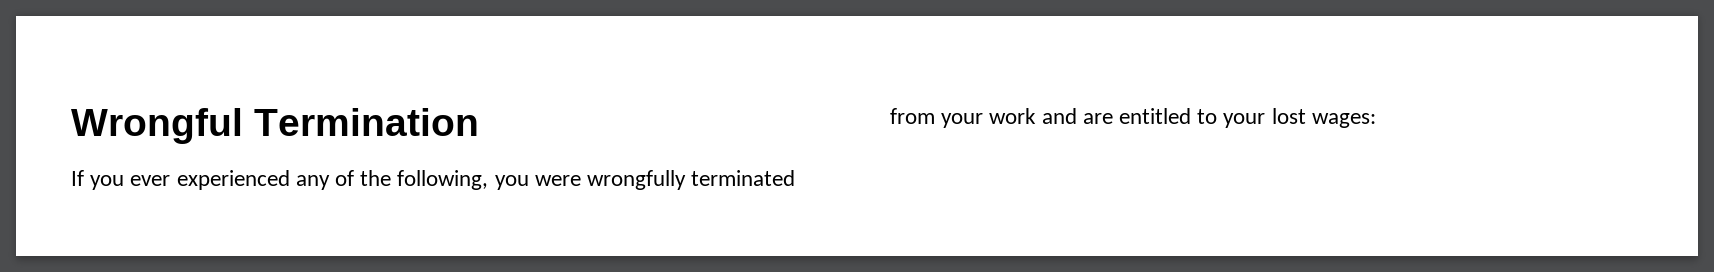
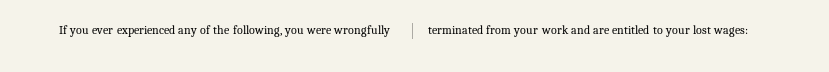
[71,108,479,144] Wrongful Termination // -> (59, 29) none

